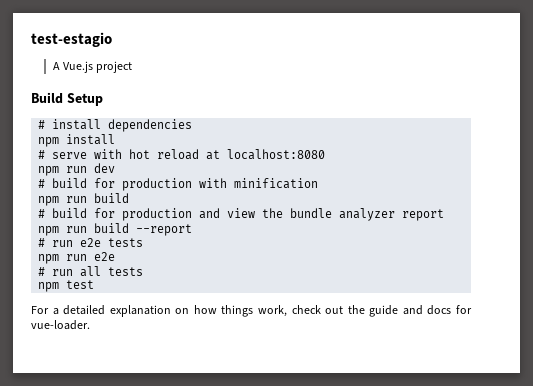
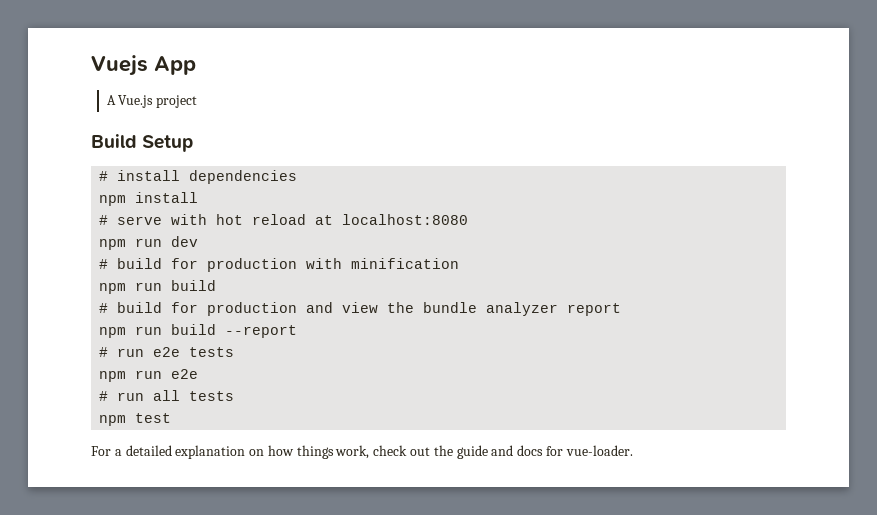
[31,32,112,47] test-estagio -> [91,55,196,76] Vuejs App

